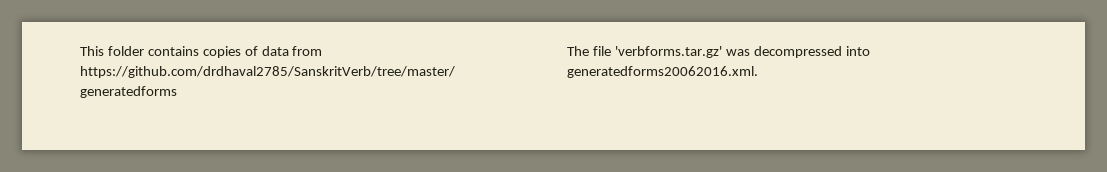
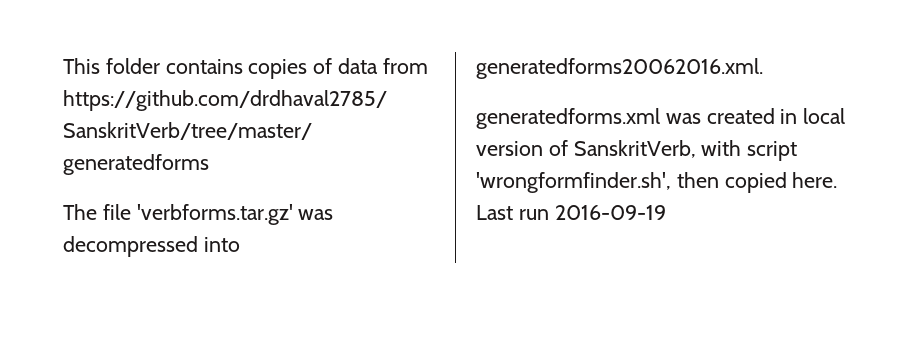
(758, 72) none -> [476,108,846,129] [476,140,798,161] [476,172,838,193] [476,205,666,220] // generatedforms.xml was created in local version of SanskritVerb, with script 'wrongformfinder.sh', then copied here. Last run 2016-09-19

